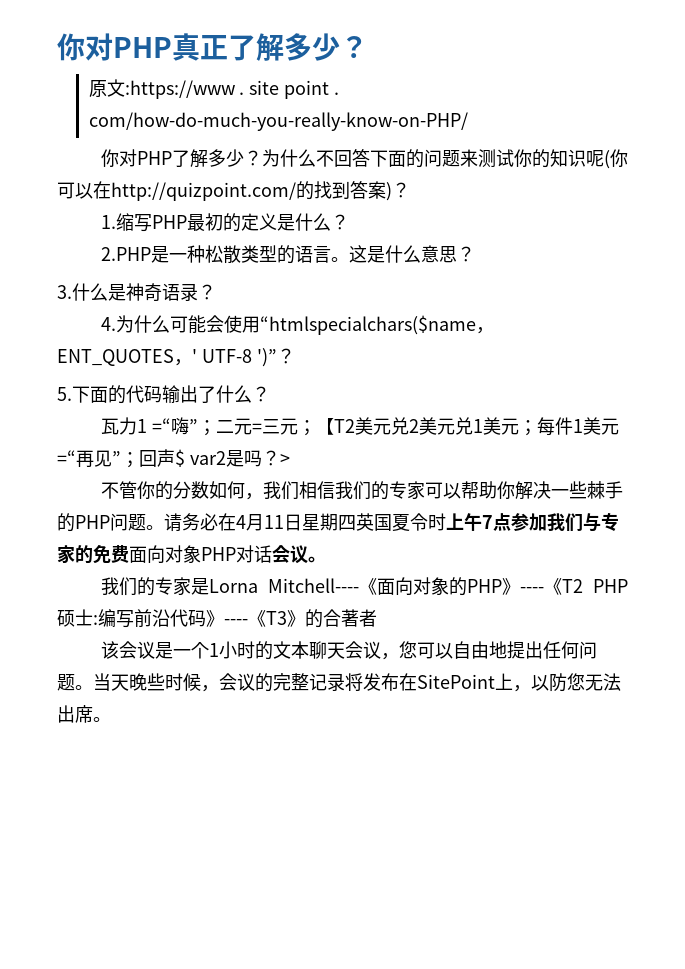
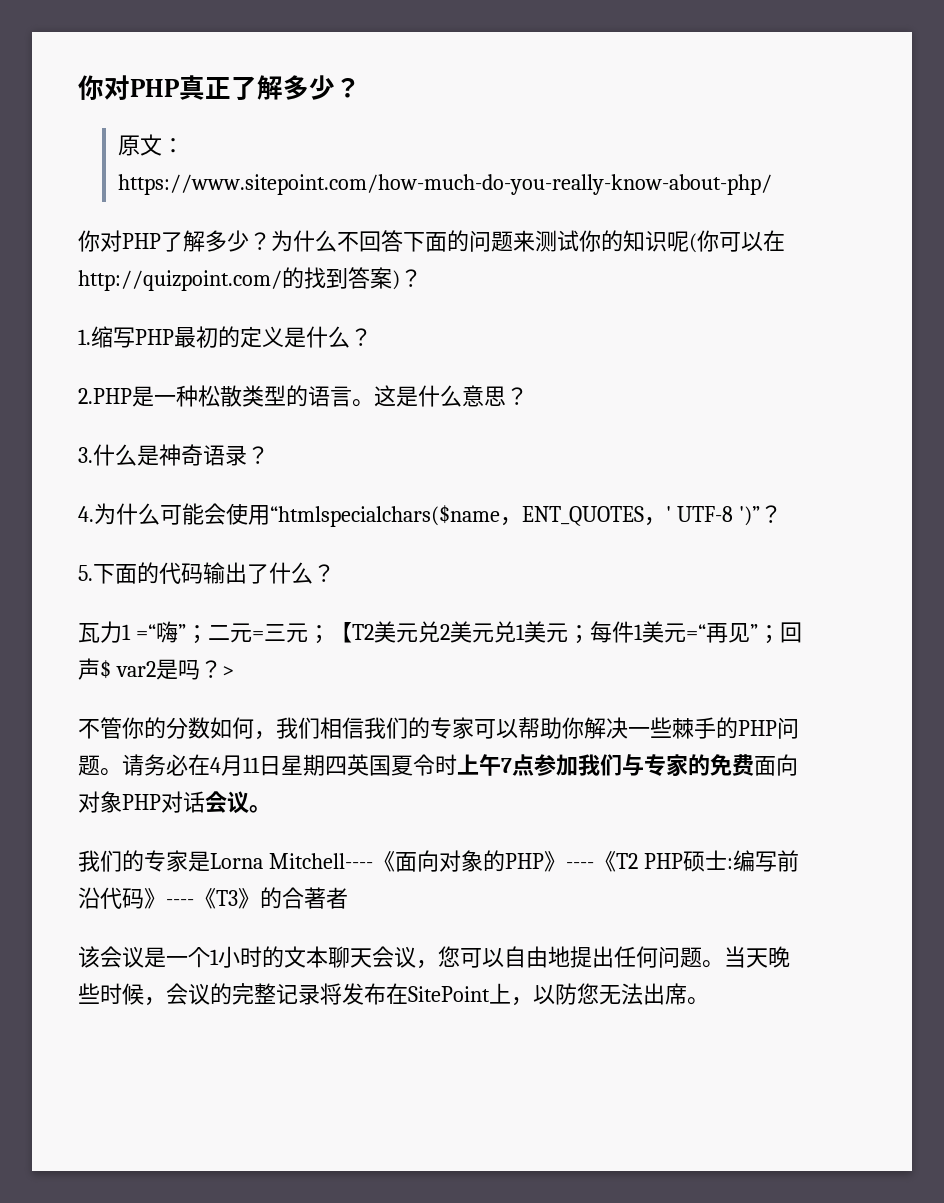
[124,80,339,99] [88,112,468,131] :https://www . site point . com/how-do-much-you-really-know-on-PHP/ -> [161,138,184,153] [117,174,772,195] ：https://www.sitepoint.com/how-much-do-you-really-know-about-php/

